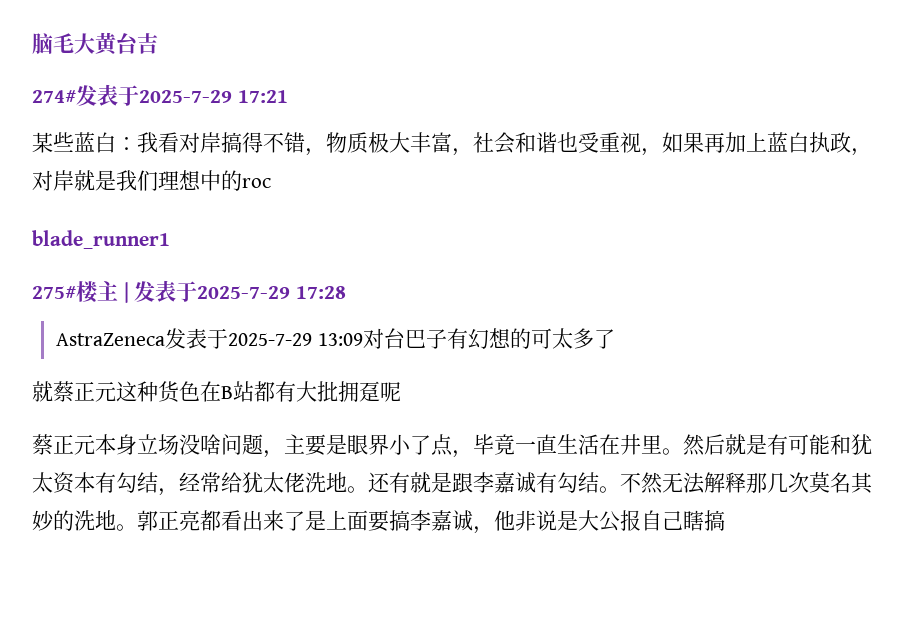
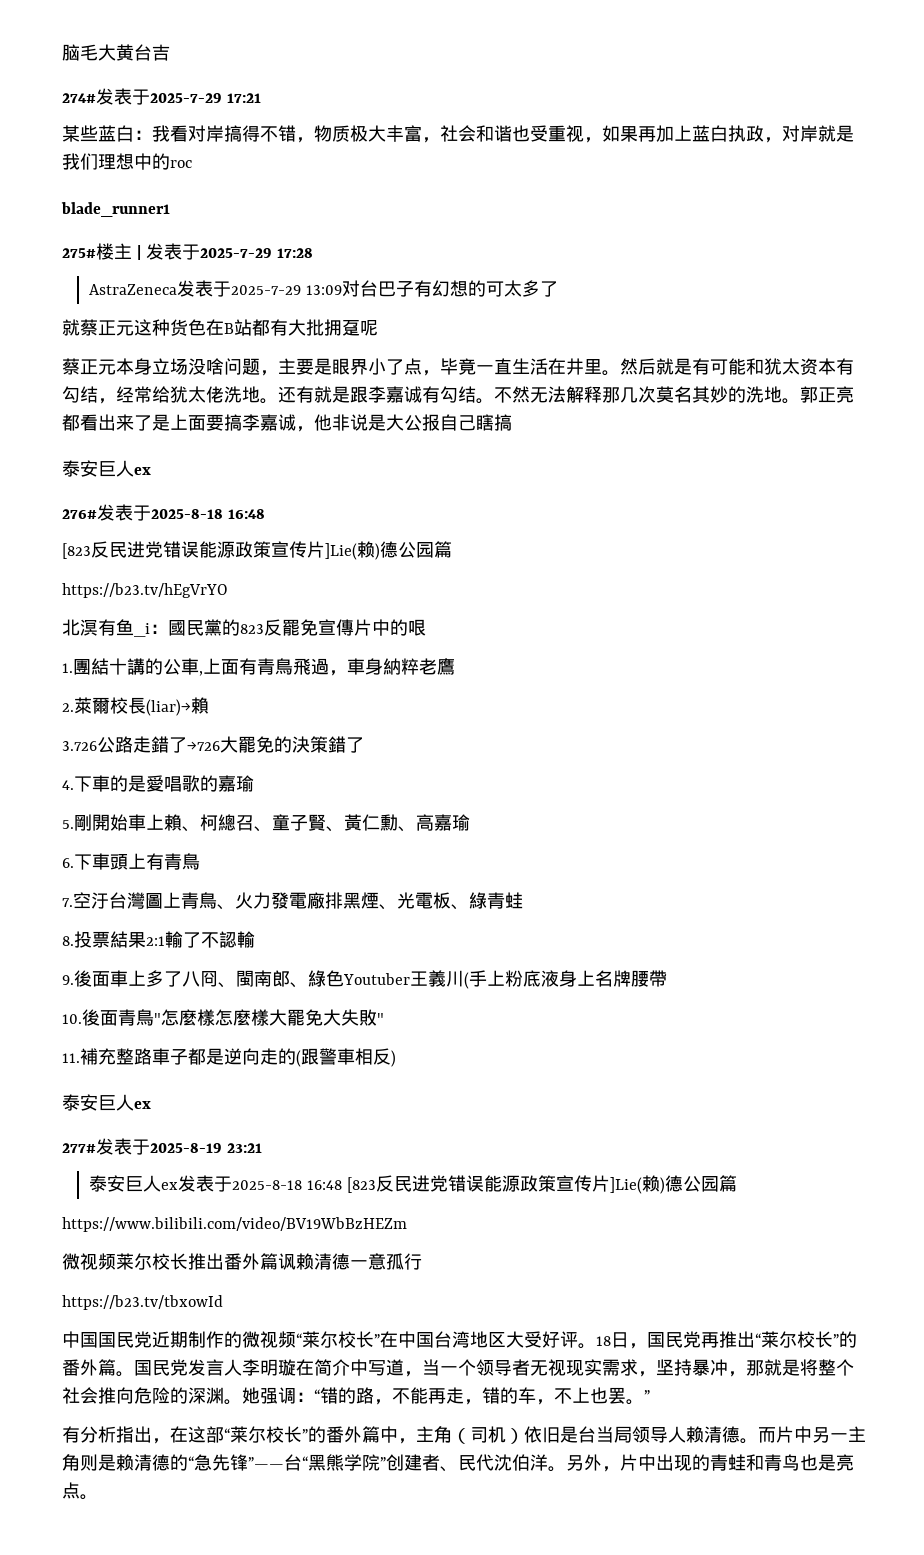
(725, 520) none -> [62,460,151,477] [62,504,265,521] [62,541,452,560] [62,583,228,598] [62,619,426,637] [62,658,455,676] [62,697,209,716] [62,736,364,753] [62,775,254,792] [62,814,470,832] [62,853,200,870] [62,892,523,910] [62,931,255,948] [62,970,667,989] [62,1009,384,1026] [62,1048,396,1067] [62,1094,151,1111] [62,1138,262,1155] [89,1175,737,1194] [62,1217,407,1232] [62,1253,422,1270] [62,1295,223,1310] [62,1331,857,1349] [62,1359,854,1377] [62,1387,650,1405] [62,1426,866,1444] [62,1454,854,1472] [62,1482,98,1500] // 泰安巨人ex // 276#发表于2025-8-18 16:48 // [823反民进党错误能源政策宣传片]Lie(赖)德公园篇 // https://b23.tv/hEgVrYO // 北溟有鱼_i：國民黨的823反罷免宣傳片中的哏 // 1.團結十講的公車,上面有青鳥飛過，車身納粹老鷹 // 2.萊爾校長(liar)→賴 // 3.726公路走錯了→726大罷免的決策錯了 // 4.下車的是愛唱歌的嘉瑜 // 5.剛開始車上賴、柯總召、童子賢、黃仁勳、高嘉瑜 // 6.下車頭上有青鳥 // 7.空汙台灣圖上青鳥、火力發電廠排黑煙、光電板、綠青蛙 // 8.投票結果2:1輸了不認輸 // 9.後面車上多了八冏、閩南郎、綠色Youtuber王義川(手上粉底液身上名牌腰帶 // 10.後面青鳥"怎麼樣怎麼樣大罷免大失敗" // 11.補充整路車子都是逆向走的(跟警車相反) // 泰安巨人ex // 277#发表于2025-8-19 23:21 // 泰安巨人ex发表于2025-8-18 16:48 [823反民进党错误能源政策宣传片]Lie(赖)德公园篇 // https://www.bilibili.com/video/BV19WbBzHEZm // 微视频莱尔校长推出番外篇讽赖清德一意孤行 // https://b23.tv/tbxowId // 中国国民党近期制作的微视频“莱尔校长”在中国台湾地区大受好评。18日，国民党再推出“莱尔校长”的番外篇。国民党发言人李明璇在简介中写道，当一个领导者无视现实需求，坚持暴冲，那就是将整个社会推向危险的深渊。她强调：“错的路，不能再走，错的车，不上也罢。” // 有分析指出，在这部“莱尔校长”的番外篇中，主角（司机）依旧是台当局领导人赖清德。而片中另一主角则是赖清德的“急先锋”——台“黑熊学院”创建者、民代沈伯洋。另外，片中出现的青蛙和青鸟也是亮点。

